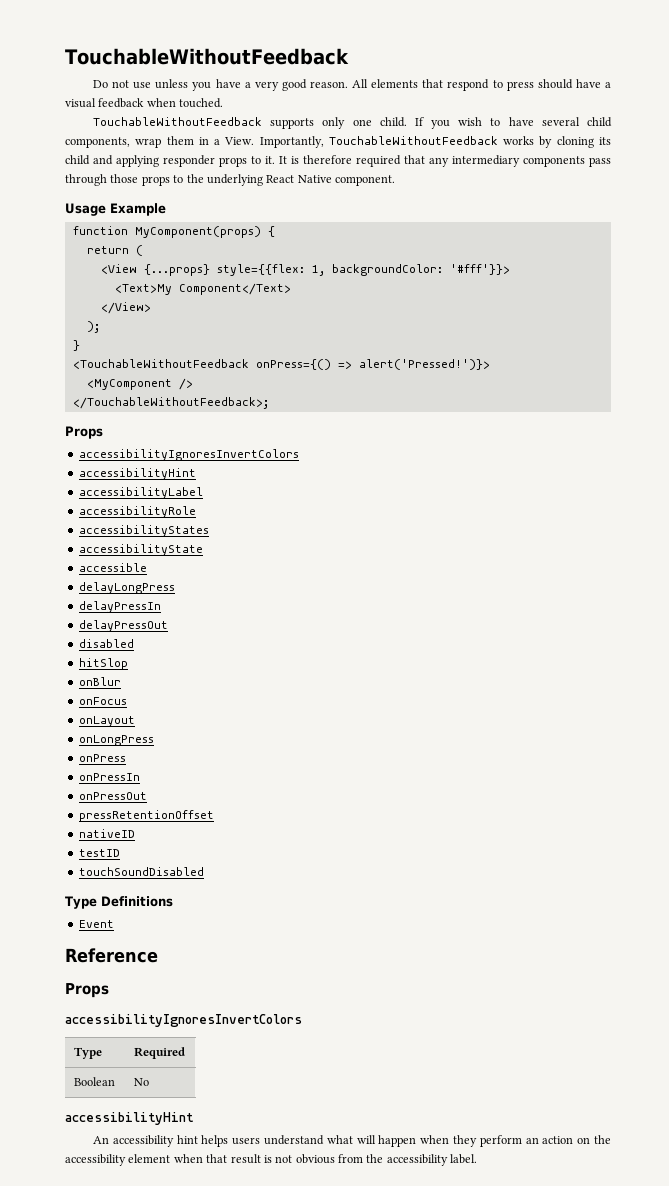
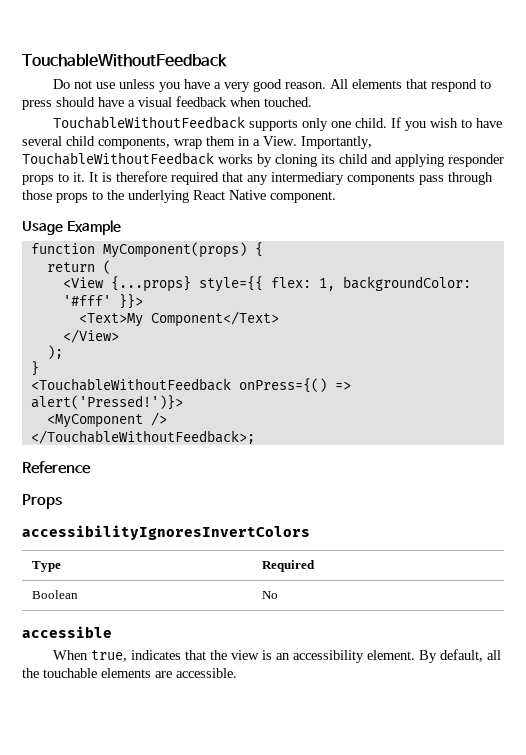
[216,264,510,276] style={{flex: 1, backgroundColor: '#fff'}}> -> [198,276,471,292] [62,294,143,309] style={{ flex: 1, backgroundColor: '#fff' }}>
[65,426,103,439] [78,449,299,461] [78,468,196,480] [78,487,203,499] [78,506,196,518] [78,525,209,537] [78,544,203,556] [78,563,147,572] [78,582,175,594] [78,601,161,613] [78,620,168,632] [78,639,134,648] [78,658,128,670] [78,677,121,686] [78,697,127,705] [78,716,135,727] [78,735,154,746] [78,754,126,762] [78,773,140,781] [78,792,147,800] [78,810,214,822] [78,829,135,838] [78,849,120,857] [78,867,204,876] [65,896,173,909] [78,920,114,928] // Props // accessibilityIgnoresInvertColors // accessibilityHint // accessibilityLabel // accessibilityRole // accessibilityStates // accessibilityState // accessible // delayLongPress // delayPressIn // delayPressOut // disabled // hitSlop // onBlur // onFocus // onLayout // onLongPress // onPress // onPressIn // onPressOut // pressRetentionOffset // nativeID // testID // touchSoundDisabled // Type Definitions // Event -> (255, 437) none
[65,1112,194,1125] [92,1135,611,1147] [65,1154,478,1166] accessibilityHint // An accessibility hint helps users understand what will happen when they perform an action on the accessibility element when that result is not obvious from the accessibility label. -> [22,626,112,638] [52,649,501,663] [22,668,237,678] accessible // When true, indicates that the view is an accessibility element. By default, all the touchable elements are accessible.

